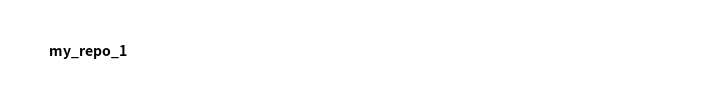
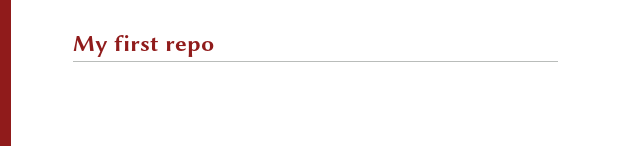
[49,45,127,59] my_repo_1 -> [73,35,214,57] My first repo

